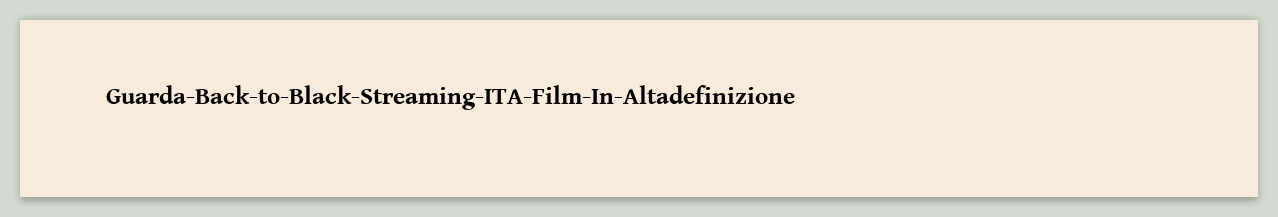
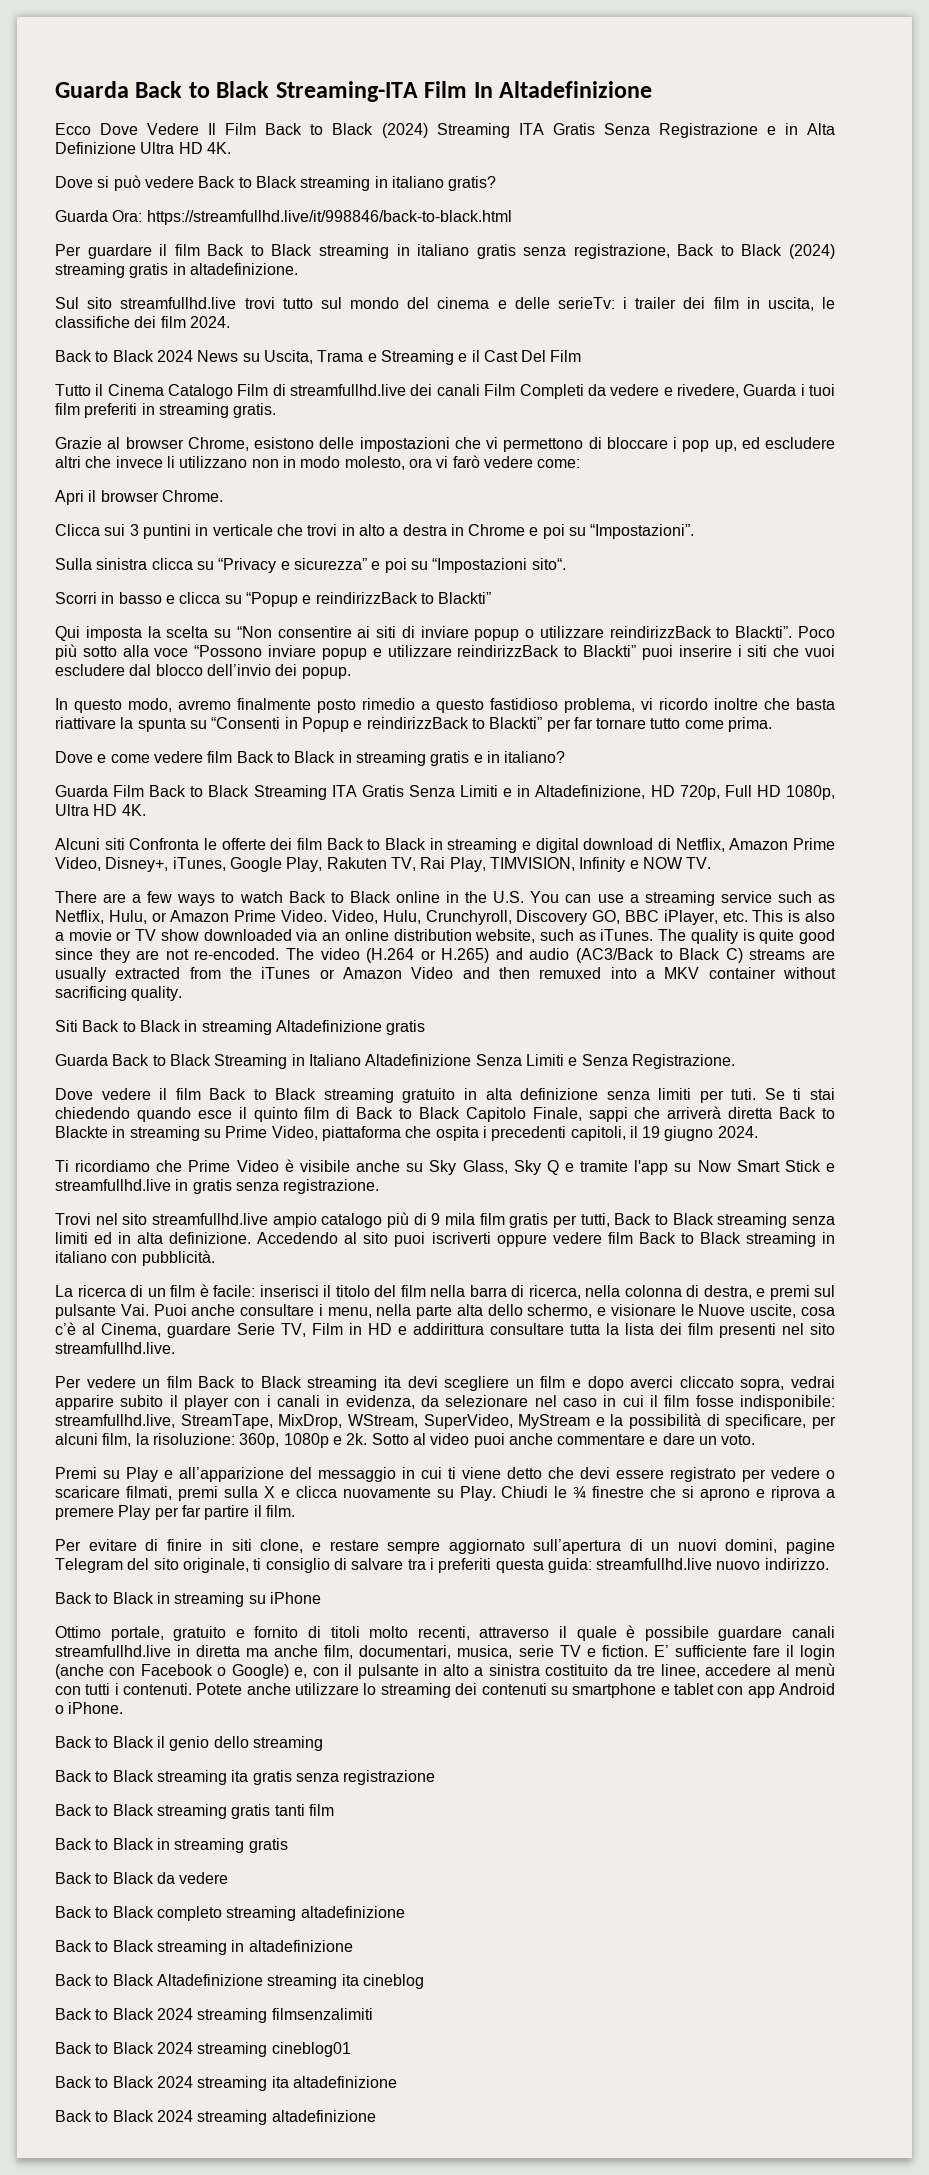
[106,85,795,110] Guarda-Back-to-Black-Streaming-ITA-Film-In-Altadefinizione -> [55,81,653,102] [55,123,835,138] [55,142,231,154] [55,175,497,191] [55,210,512,225] [55,244,835,259] [55,263,298,278] [55,297,835,311] [55,316,230,328] [55,350,582,365] [55,384,836,399] [55,403,277,418] [55,437,835,452] [55,455,581,470] [55,490,223,505] [55,524,695,539] [55,558,566,573] [55,592,492,607] [55,626,835,641] [55,644,836,660] [55,664,351,679] [55,698,835,713] [55,717,773,732] [55,751,566,766] [55,785,836,800] [55,804,146,816] [55,838,835,853] [55,857,712,872] [55,891,835,906] [55,910,835,925] [55,929,835,944] [55,948,836,963] [55,967,837,982] [55,986,183,1001] [55,1020,426,1035] [55,1054,735,1069] [55,1088,835,1103] [55,1106,835,1122] [55,1126,758,1141] [55,1159,835,1175] [55,1179,380,1194] [55,1212,835,1228] [55,1232,835,1247] [55,1250,215,1266] [55,1284,835,1300] [55,1304,835,1319] [55,1322,835,1338] [55,1342,175,1354] [55,1376,835,1391] [55,1395,836,1410] [55,1413,836,1429] [55,1433,756,1448] [55,1467,835,1482] [55,1486,835,1501] [55,1505,295,1520] [55,1539,835,1554] [55,1558,829,1573] [55,1592,321,1607] [55,1625,836,1641] [55,1645,835,1660] [55,1663,836,1679] [55,1683,836,1698] [55,1702,124,1714] [55,1736,323,1751] [55,1770,436,1785] [55,1804,334,1819] [55,1838,288,1853] [55,1872,229,1884] [55,1906,405,1921] [55,1940,353,1955] [55,1974,424,1989] [55,2008,373,2023] [55,2042,351,2057] [55,2076,397,2091] [55,2110,376,2125] Guarda Back to Black Streaming-ITA Film In Altadefinizione // Ecco Dove Vedere Il Film Back to Black (2024) Streaming ITA Gratis Senza Registrazione e in Alta Definizione Ultra HD 4K. // Dove si può vedere Back to Black streaming in italiano gratis? // Guarda Ora: https://streamfullhd.live/it/998846/back-to-black.html // Per guardare il film Back to Black streaming in italiano gratis senza registrazione, Back to Black (2024) streaming gratis in altadefinizione. // Sul sito streamfullhd.live trovi tutto sul mondo del cinema e delle serieTv: i trailer dei film in uscita, le classifiche dei film 2024. // Back to Black 2024 News su Uscita, Trama e Streaming e il Cast Del Film // Tutto il Cinema Catalogo Film di streamfullhd.live dei canali Film Completi da vedere e rivedere, Guarda i tuoi film preferiti in streaming gratis. // Grazie al browser Chrome, esistono delle impostazioni che vi permettono di bloccare i pop up, ed escludere altri che invece li utilizzano non in modo molesto, ora vi farò vedere come: // Apri il browser Chrome. // Clicca sui 3 puntini in verticale che trovi in alto a destra in Chrome e poi su “Impostazioni”. // Sulla sinistra clicca su “Privacy e sicurezza” e poi su “Impostazioni sito“. // Scorri in basso e clicca su “Popup e reindirizzBack to Blackti” // Qui imposta la scelta su “Non consentire ai siti di inviare popup o utilizzare reindirizzBack to Blackti”. Poco più sotto alla voce “Possono inviare popup e utilizzare reindirizzBack to Blackti” puoi inserire i siti che vuoi escludere dal blocco dell’invio dei popup. // In questo modo, avremo finalmente posto rimedio a questo fastidioso problema, vi ricordo inoltre che basta riattivare la spunta su “Consenti in Popup e reindirizzBack to Blackti” per far tornare tutto come prima. // Dove e come vedere film Back to Black in streaming gratis e in italiano? // Guarda Film Back to Black Streaming ITA Gratis Senza Limiti e in Altadefinizione, HD 720p, Full HD 1080p, Ultra HD 4K. // Alcuni siti Confronta le offerte dei film Back to Black in streaming e digital download di Netflix, Amazon Prime Video, Disney+, iTunes, Google Play, Rakuten TV, Rai Play, TIMVISION, Infinity e NOW TV. // There are a few ways to watch Back to Black online in the U.S. You can use a streaming service such as Netflix, Hulu, or Amazon Prime Video. Video, Hulu, Crunchyroll, Discovery GO, BBC iPlayer, etc. This is also a movie or TV show downloaded via an online distribution website, such as iTunes. The quality is quite good since they are not re-encoded. The video (H.264 or H.265) and audio (AC3/Back to Black C) streams are usually extracted from the iTunes or Amazon Video and then remuxed into a MKV container without sacrificing quality. // Siti Back to Black in streaming Altadefinizione gratis // Guarda Back to Black Streaming in Italiano Altadefinizione Senza Limiti e Senza Registrazione. // Dove vedere il film Back to Black streaming gratuito in alta definizione senza limiti per tuti. Se ti stai chiedendo quando esce il quinto film di Back to Black Capitolo Finale, sappi che arriverà diretta Back to Blackte in streaming su Prime Video, piattaforma che ospita i precedenti capitoli, il 19 giugno 2024. // Ti ricordiamo che Prime Video è visibile anche su Sky Glass, Sky Q e tramite l'app su Now Smart Stick e streamfullhd.live in gratis senza registrazione. // Trovi nel sito streamfullhd.live ampio catalogo più di 9 mila film gratis per tutti, Back to Black streaming senza limiti ed in alta definizione. Accedendo al sito puoi iscriverti oppure vedere film Back to Black streaming in italiano con pubblicità. // La ricerca di un film è facile: inserisci il titolo del film nella barra di ricerca, nella colonna di destra, e premi sul pulsante Vai. Puoi anche consultare i menu, nella parte alta dello schermo, e visionare le Nuove uscite, cosa c’è al Cinema, guardare Serie TV, Film in HD e addirittura consultare tutta la lista dei film presenti nel sito streamfullhd.live. // Per vedere un film Back to Black streaming ita devi scegliere un film e dopo averci cliccato sopra, vedrai apparire subito il player con i canali in evidenza, da selezionare nel caso in cui il film fosse indisponibile: streamfullhd.live, StreamTape, MixDrop, WStream, SuperVideo, MyStream e la possibilità di specificare, per alcuni film, la risoluzione: 360p, 1080p e 2k. Sotto al video puoi anche commentare e dare un voto. // Premi su Play e all’apparizione del messaggio in cui ti viene detto che devi essere registrato per vedere o scaricare filmati, premi sulla X e clicca nuovamente su Play. Chiudi le ¾ finestre che si aprono e riprova a premere Play per far partire il film. // Per evitare di finire in siti clone, e restare sempre aggiornato sull’apertura di un nuovi domini, pagine Telegram del sito originale, ti consiglio di salvare tra i preferiti questa guida: streamfullhd.live nuovo indirizzo. // Back to Black in streaming su iPhone // Ottimo portale, gratuito e fornito di titoli molto recenti, attraverso il quale è possibile guardare canali streamfullhd.live in diretta ma anche film, documentari, musica, serie TV e fiction. E’ sufficiente fare il login (anche con Facebook o Google) e, con il pulsante in alto a sinistra costituito da tre linee, accedere al menù con tutti i contenuti. Potete anche utilizzare lo streaming dei contenuti su smartphone e tablet con app Android o iPhone. // Back to Black il genio dello streaming // Back to Black streaming ita gratis senza registrazione // Back to Black streaming gratis tanti film // Back to Black in streaming gratis // Back to Black da vedere // Back to Black completo streaming altadefinizione // Back to Black streaming in altadefinizione // Back to Black Altadefinizione streaming ita cineblog // Back to Black 2024 streaming filmsenzalimiti // Back to Black 2024 streaming cineblog01 // Back to Black 2024 streaming ita altadefinizione // Back to Black 2024 streaming altadefinizione

